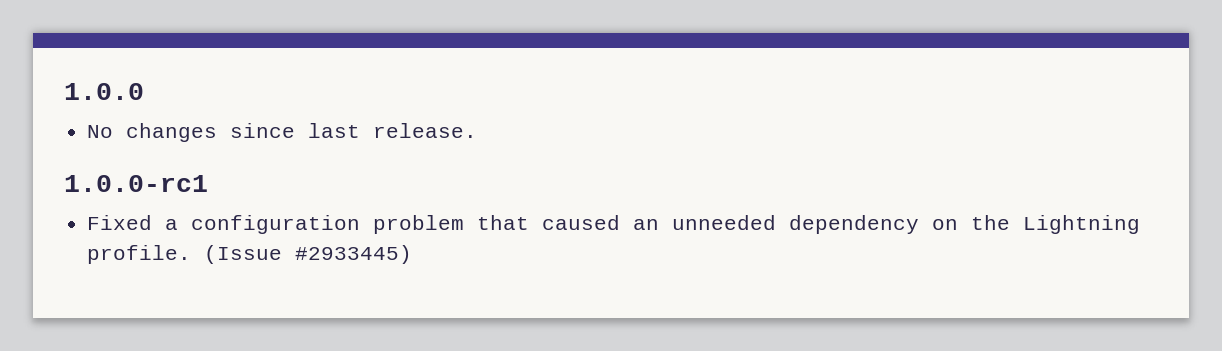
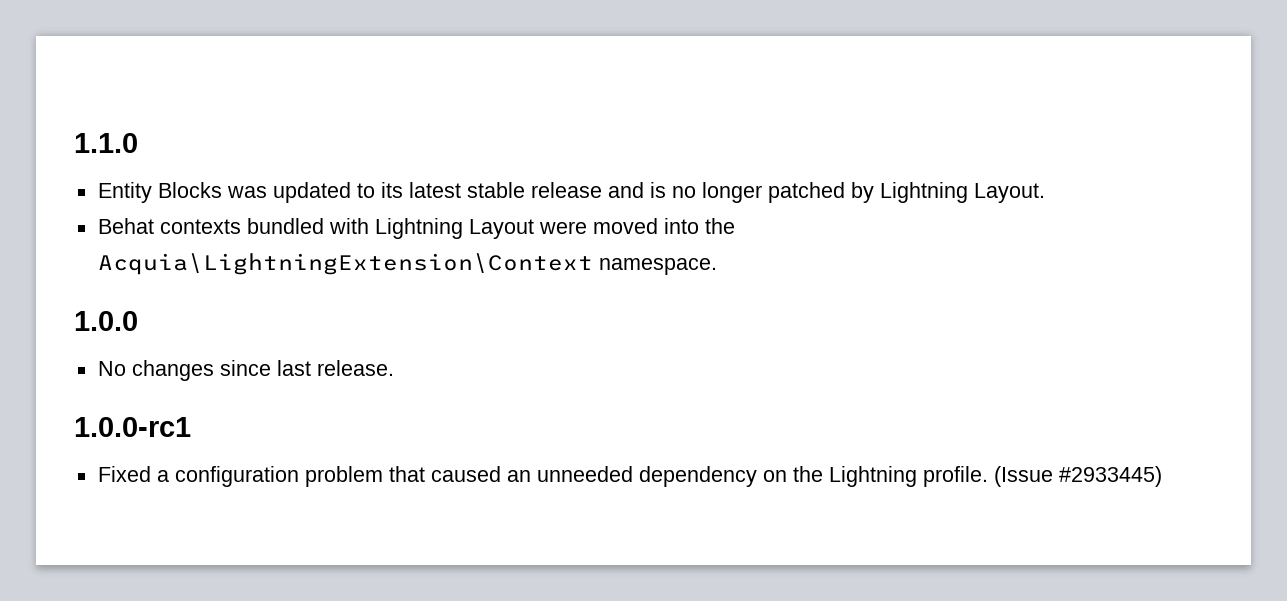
(64, 91) none -> [74,133,138,153] [97,182,1045,203] [97,218,735,239] [97,253,717,275] 1.1.0 // Entity Blocks was updated to its latest stable release and is no longer patched by Lightning Layout. // Behat contexts bundled with Lightning Layout were moved into the Acquia\LightningExtension\Context namespace. //

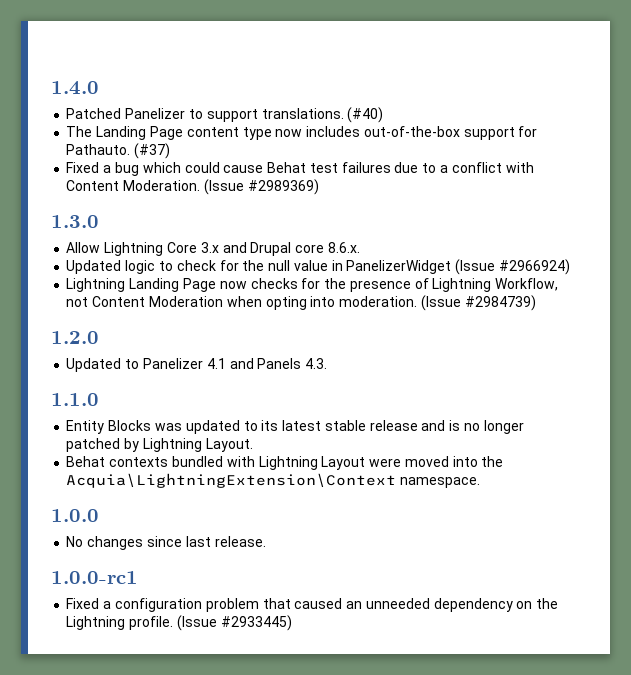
(74, 143) none -> [51,81,99,95] [66,107,384,123] [66,126,538,140] [66,143,171,159] [66,162,534,176] [66,179,319,195] [51,215,99,228] [66,242,360,256] [66,259,570,275] [66,278,559,292] [66,295,536,311] [51,331,99,344] [66,358,328,372] 1.4.0 // Patched Panelizer to support translations. (#40) // The Landing Page content type now includes out-of-the-box support for Pathauto. (#37) // Fixed a bug which could cause Behat test failures due to a conflict with Content Moderation. (Issue #2989369) // 1.3.0 // Allow Lightning Core 3.x and Drupal core 8.6.x. // Updated logic to check for the null value in PanelizerWidget (Issue #2966924) // Lightning Landing Page now checks for the presence of Lightning Workflow, not Content Moderation when opting into moderation. (Issue #2984739) // 1.2.0 // Updated to Panelizer 4.1 and Panels 4.3. //

